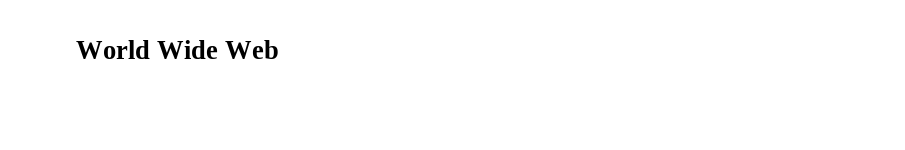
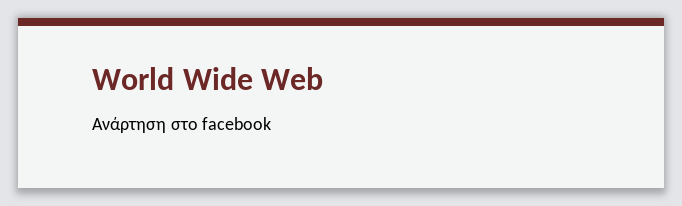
(280, 49) none -> [92,117,272,133] // Ανάρτηση στο facebook

